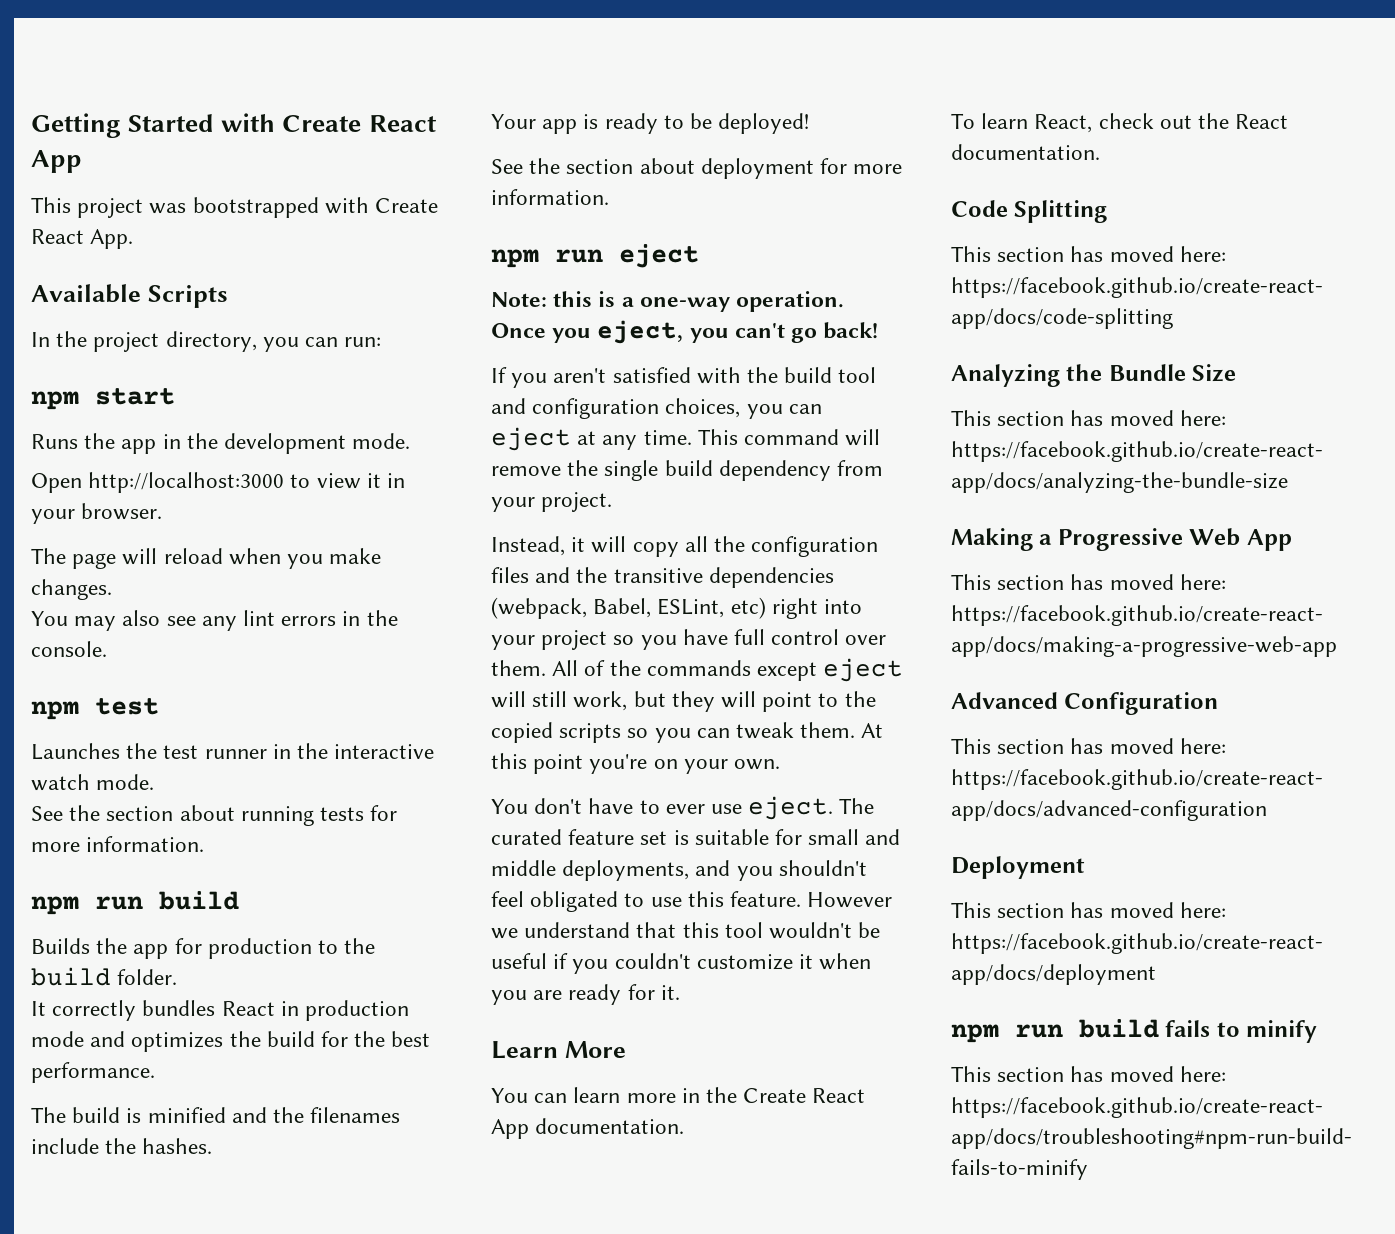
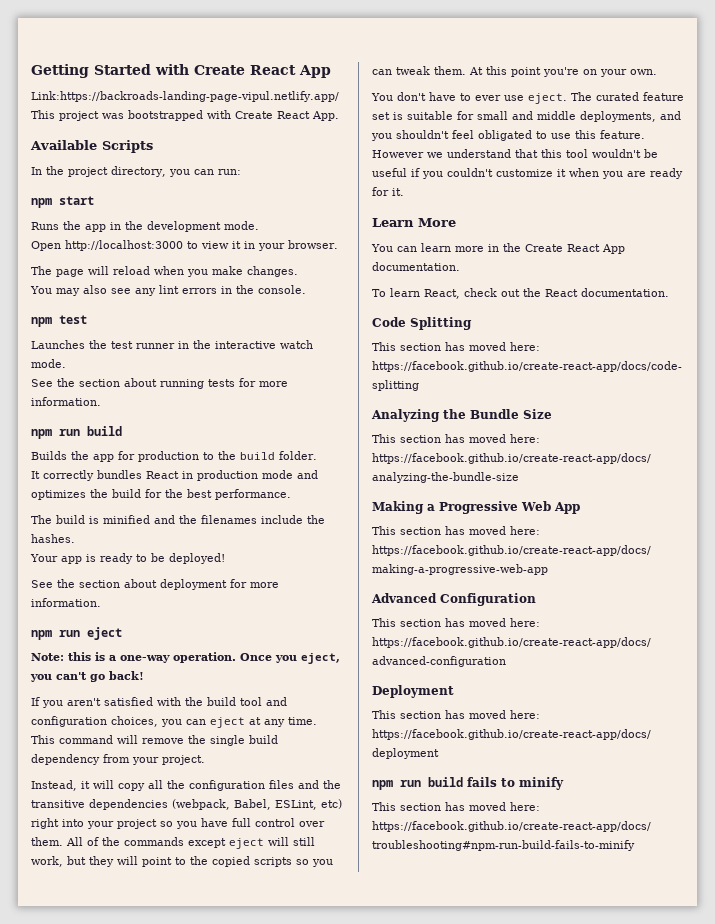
(82, 161) none -> [31,91,339,102] Link:https://backroads-landing-page-vipul.netlify.app/

